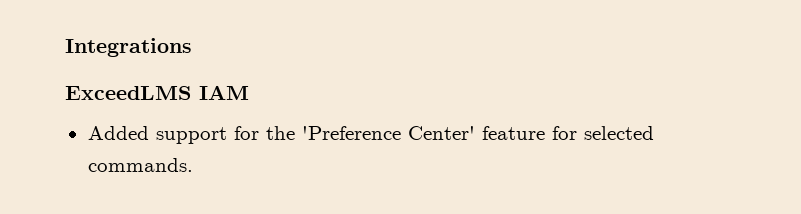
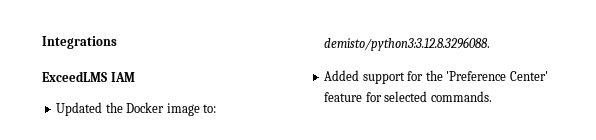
(249, 92) none -> [56,102,217,116] [324,37,491,51] // Updated the Docker image to: demisto/python3:3.12.8.3296088.

